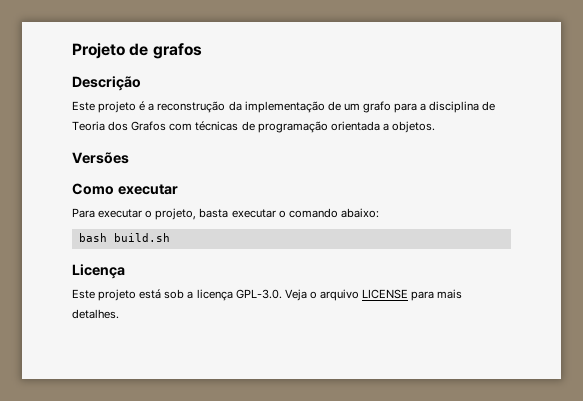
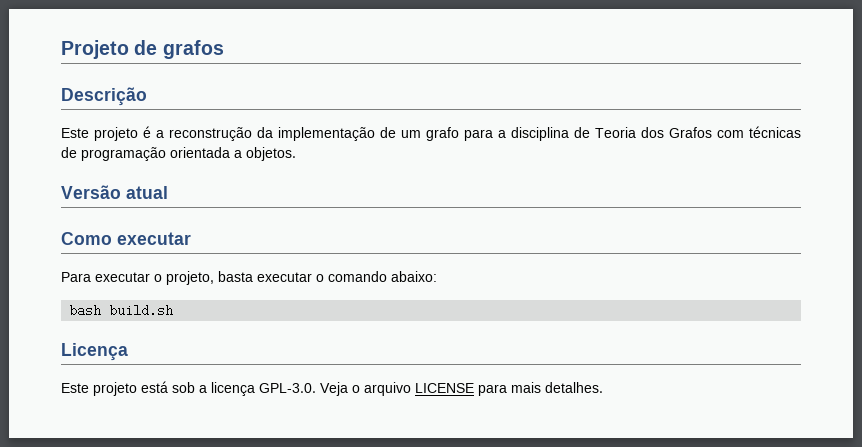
[72,152,129,164] Versões -> [61,185,168,199] Versão atual

